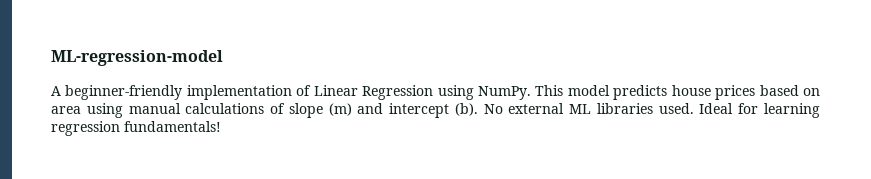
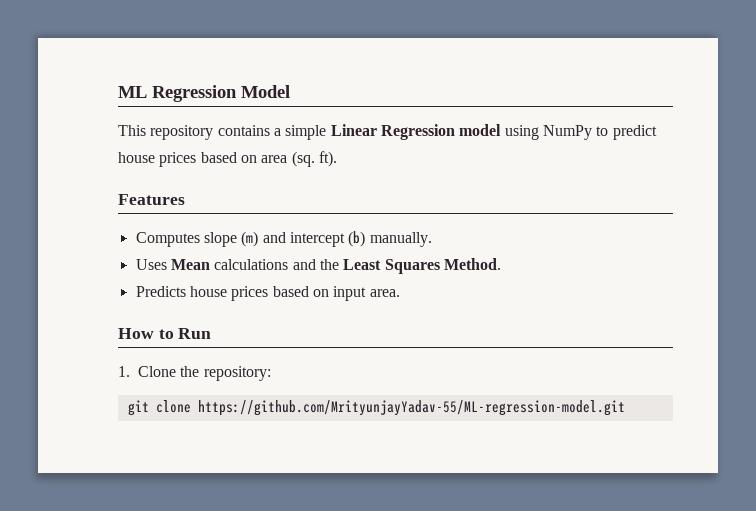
[51,50,223,66] [51,85,668,100] ML-regression-model // A beginner-friendly implementation of Linear Regression using NumPy. This model predicts -> [118,85,290,102] [118,124,657,140] ML Regression Model // This repository contains a simple Linear Regression model using NumPy to predict
[86,103,820,118] [51,121,221,136] using manual calculations of slope (m) and intercept (b). No external ML libraries used. Ideal for learning regression fundamentals! -> [291,151,337,167] [118,194,185,205] [135,231,432,247] [135,258,501,274] [135,286,400,301] [118,328,212,339] [118,366,271,381] [127,400,625,416] (sq. ft). // Features // Computes slope (m) and intercept (b) manually. // Uses Mean calculations and the Least Squares Method. // Predicts house prices based on input area. // How to Run // 1. Clone the repository: // git clone https://github.com/MrityunjayYadav-55/ML-regression-model.git

